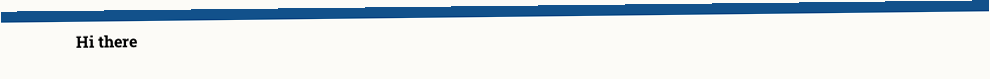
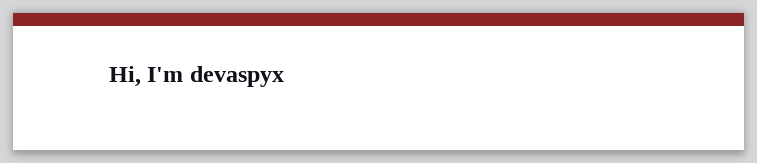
[75,34,139,49] Hi there -> [109,66,284,87] Hi, I'm devaspyx

